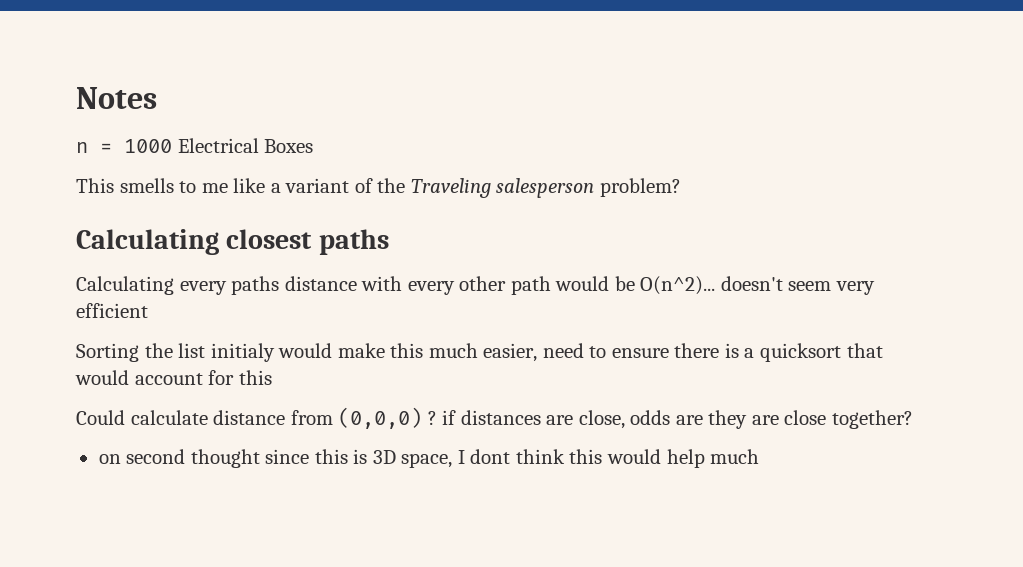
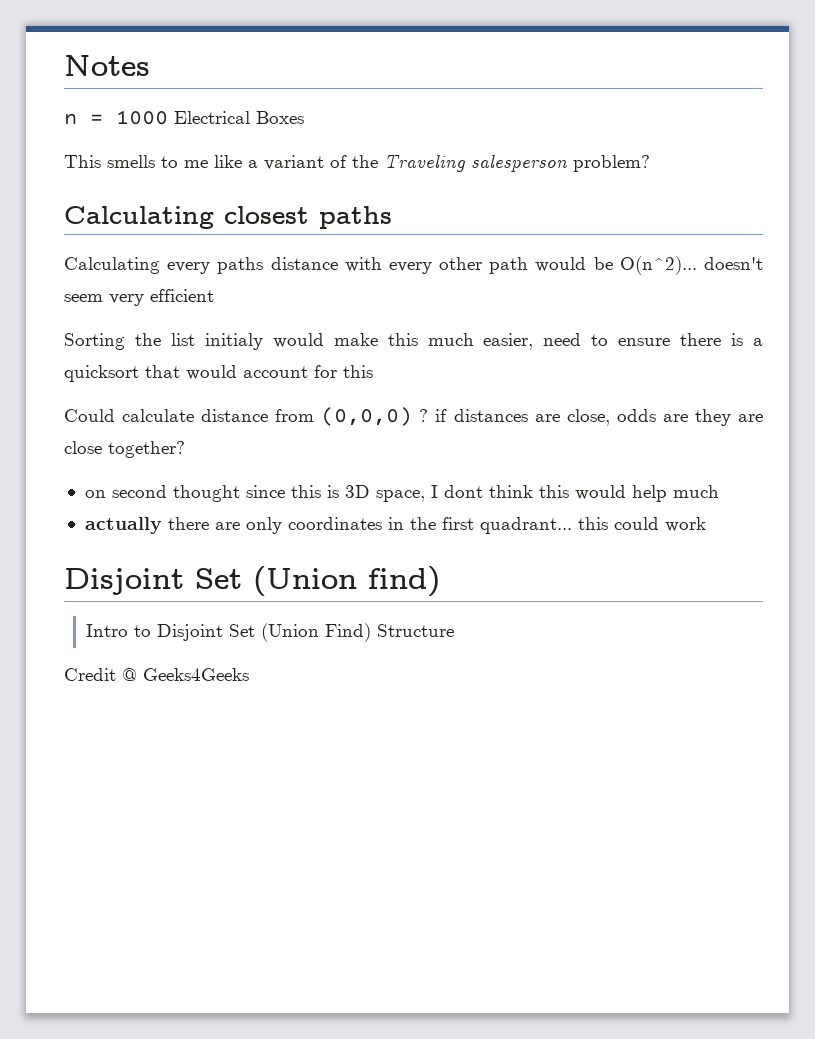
(760, 456) none -> [84,517,706,534] [64,566,440,597] [86,623,455,642] [64,668,249,681] // actually there are only coordinates in the first quadrant... this could work // Disjoint Set (Union find) // Intro to Disjoint Set (Union Find) Structure // Credit @ Geeks4Geeks

